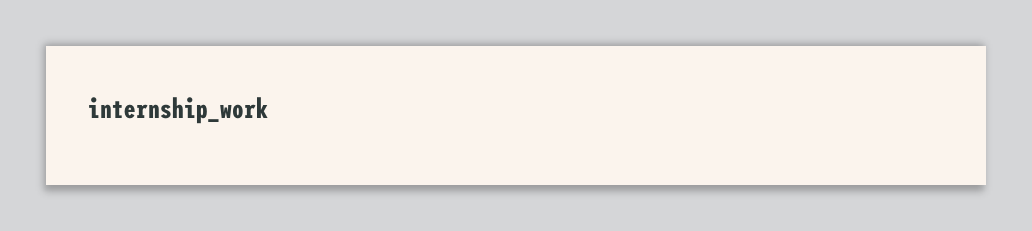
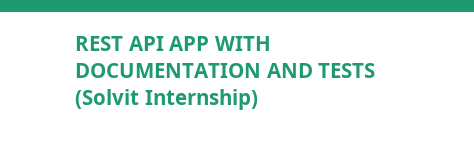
[88,97,268,124] internship_work -> [75,36,271,51] [75,63,376,78] [75,89,258,110] REST API APP WITH DOCUMENTATION AND TESTS (Solvit Internship)

